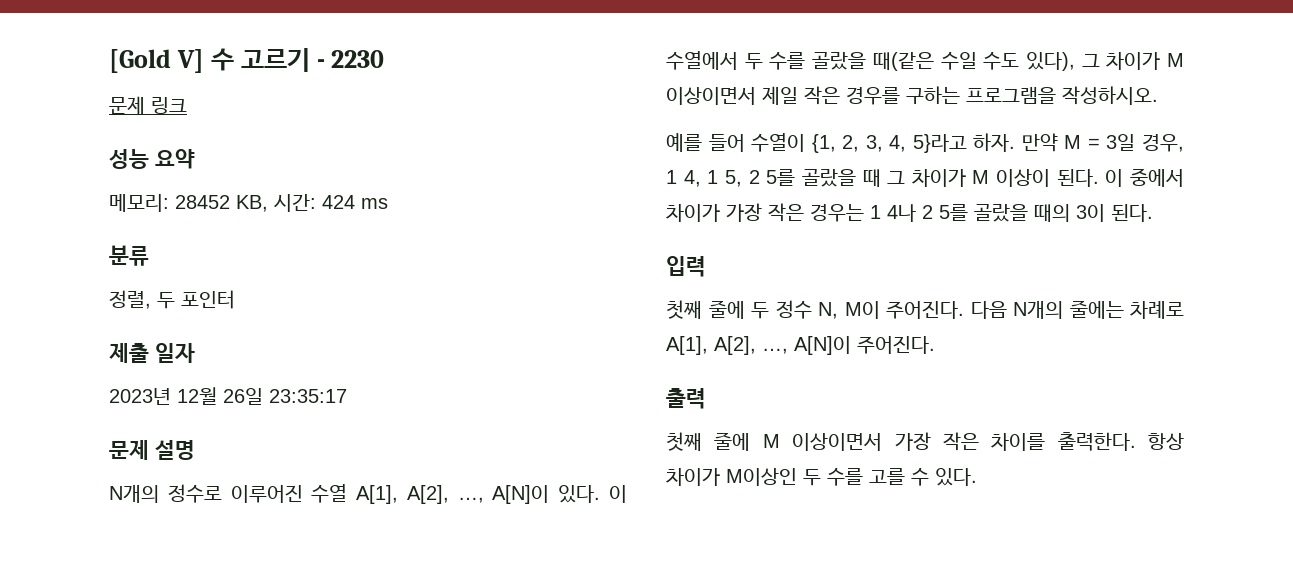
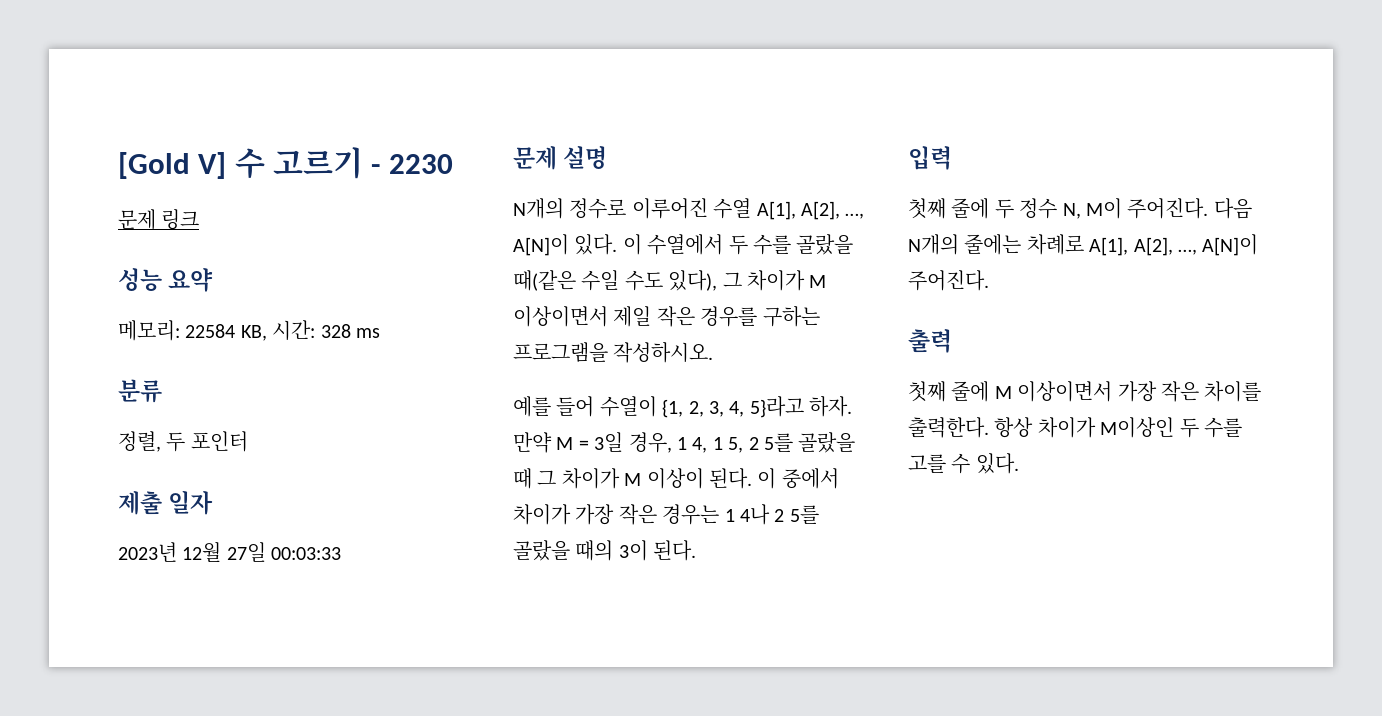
[175,195,230,209] 28452 -> [185,324,236,338] 22584
[322,195,355,209] 424 -> [320,324,351,338] 328
[223,388,347,405] 26일 23:35:17 -> [226,542,342,562] 27일 00:03:33

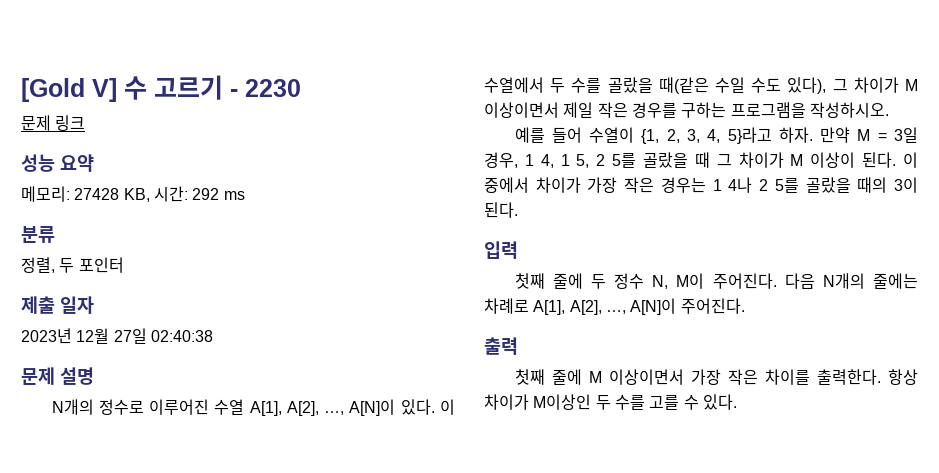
[185,324,236,338] 22584 -> [74,188,120,200] 27428
[320,324,351,338] 328 -> [192,188,220,200] 292
[271,547,342,560] 00:03:33 -> [150,330,213,342] 02:40:38

